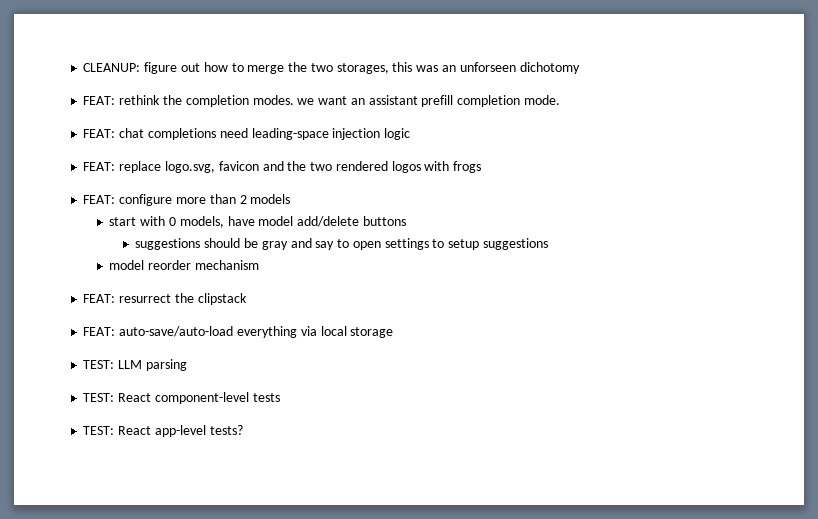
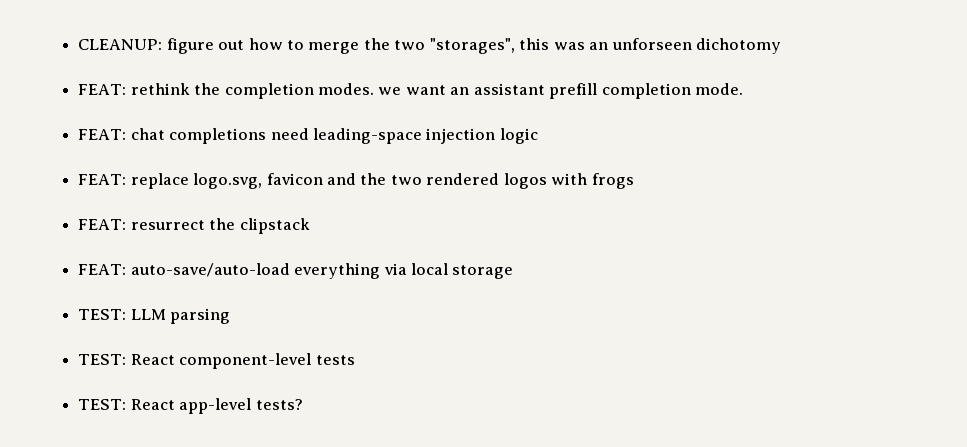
[336,63,389,74] storages, -> [429,38,515,54] "storages",
[83,194,291,206] [109,216,406,228] [135,238,548,250] [109,260,259,270] // FEAT: configure more than 2 models // start with 0 models, have model add/delete buttons // suggestions should be gray and say to open settings to setup suggestions // model reorder mechanism -> (634, 181) none

